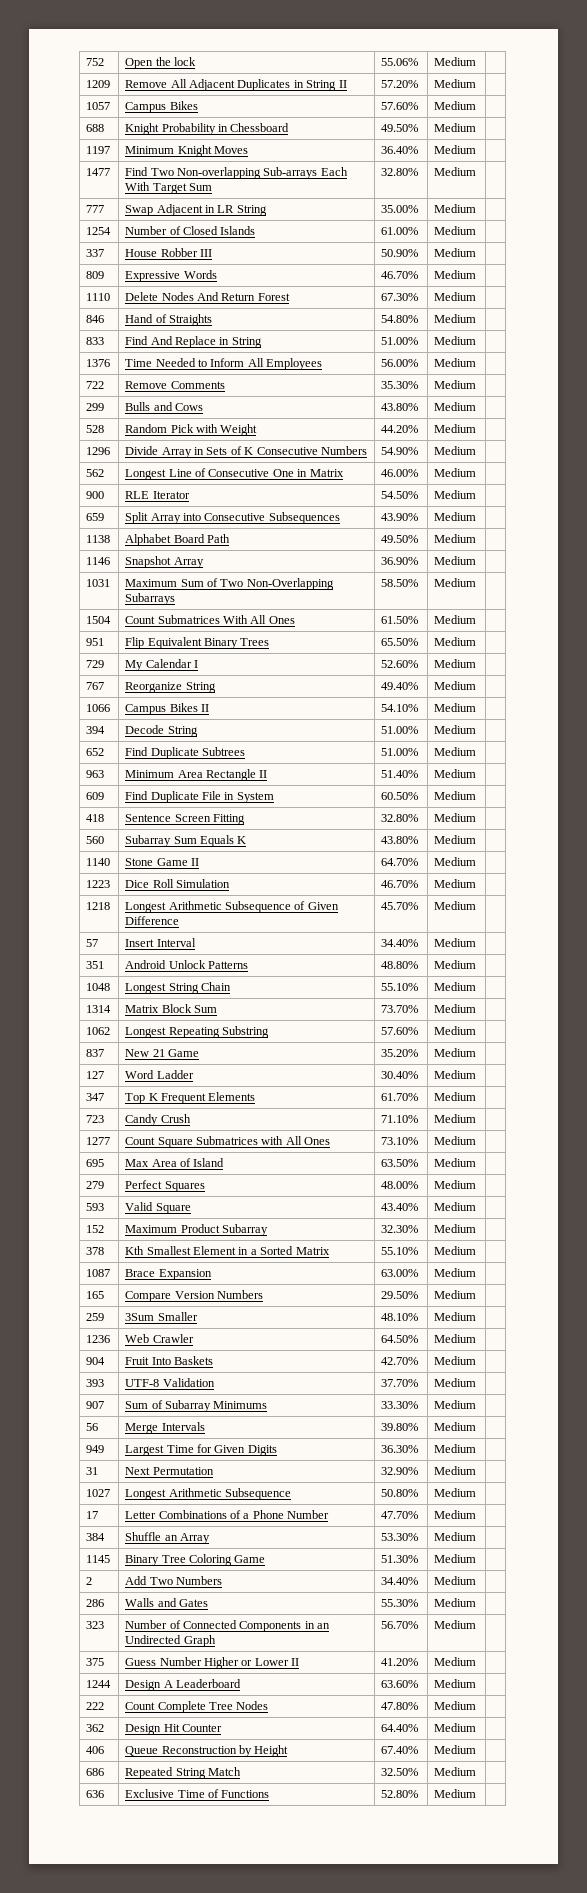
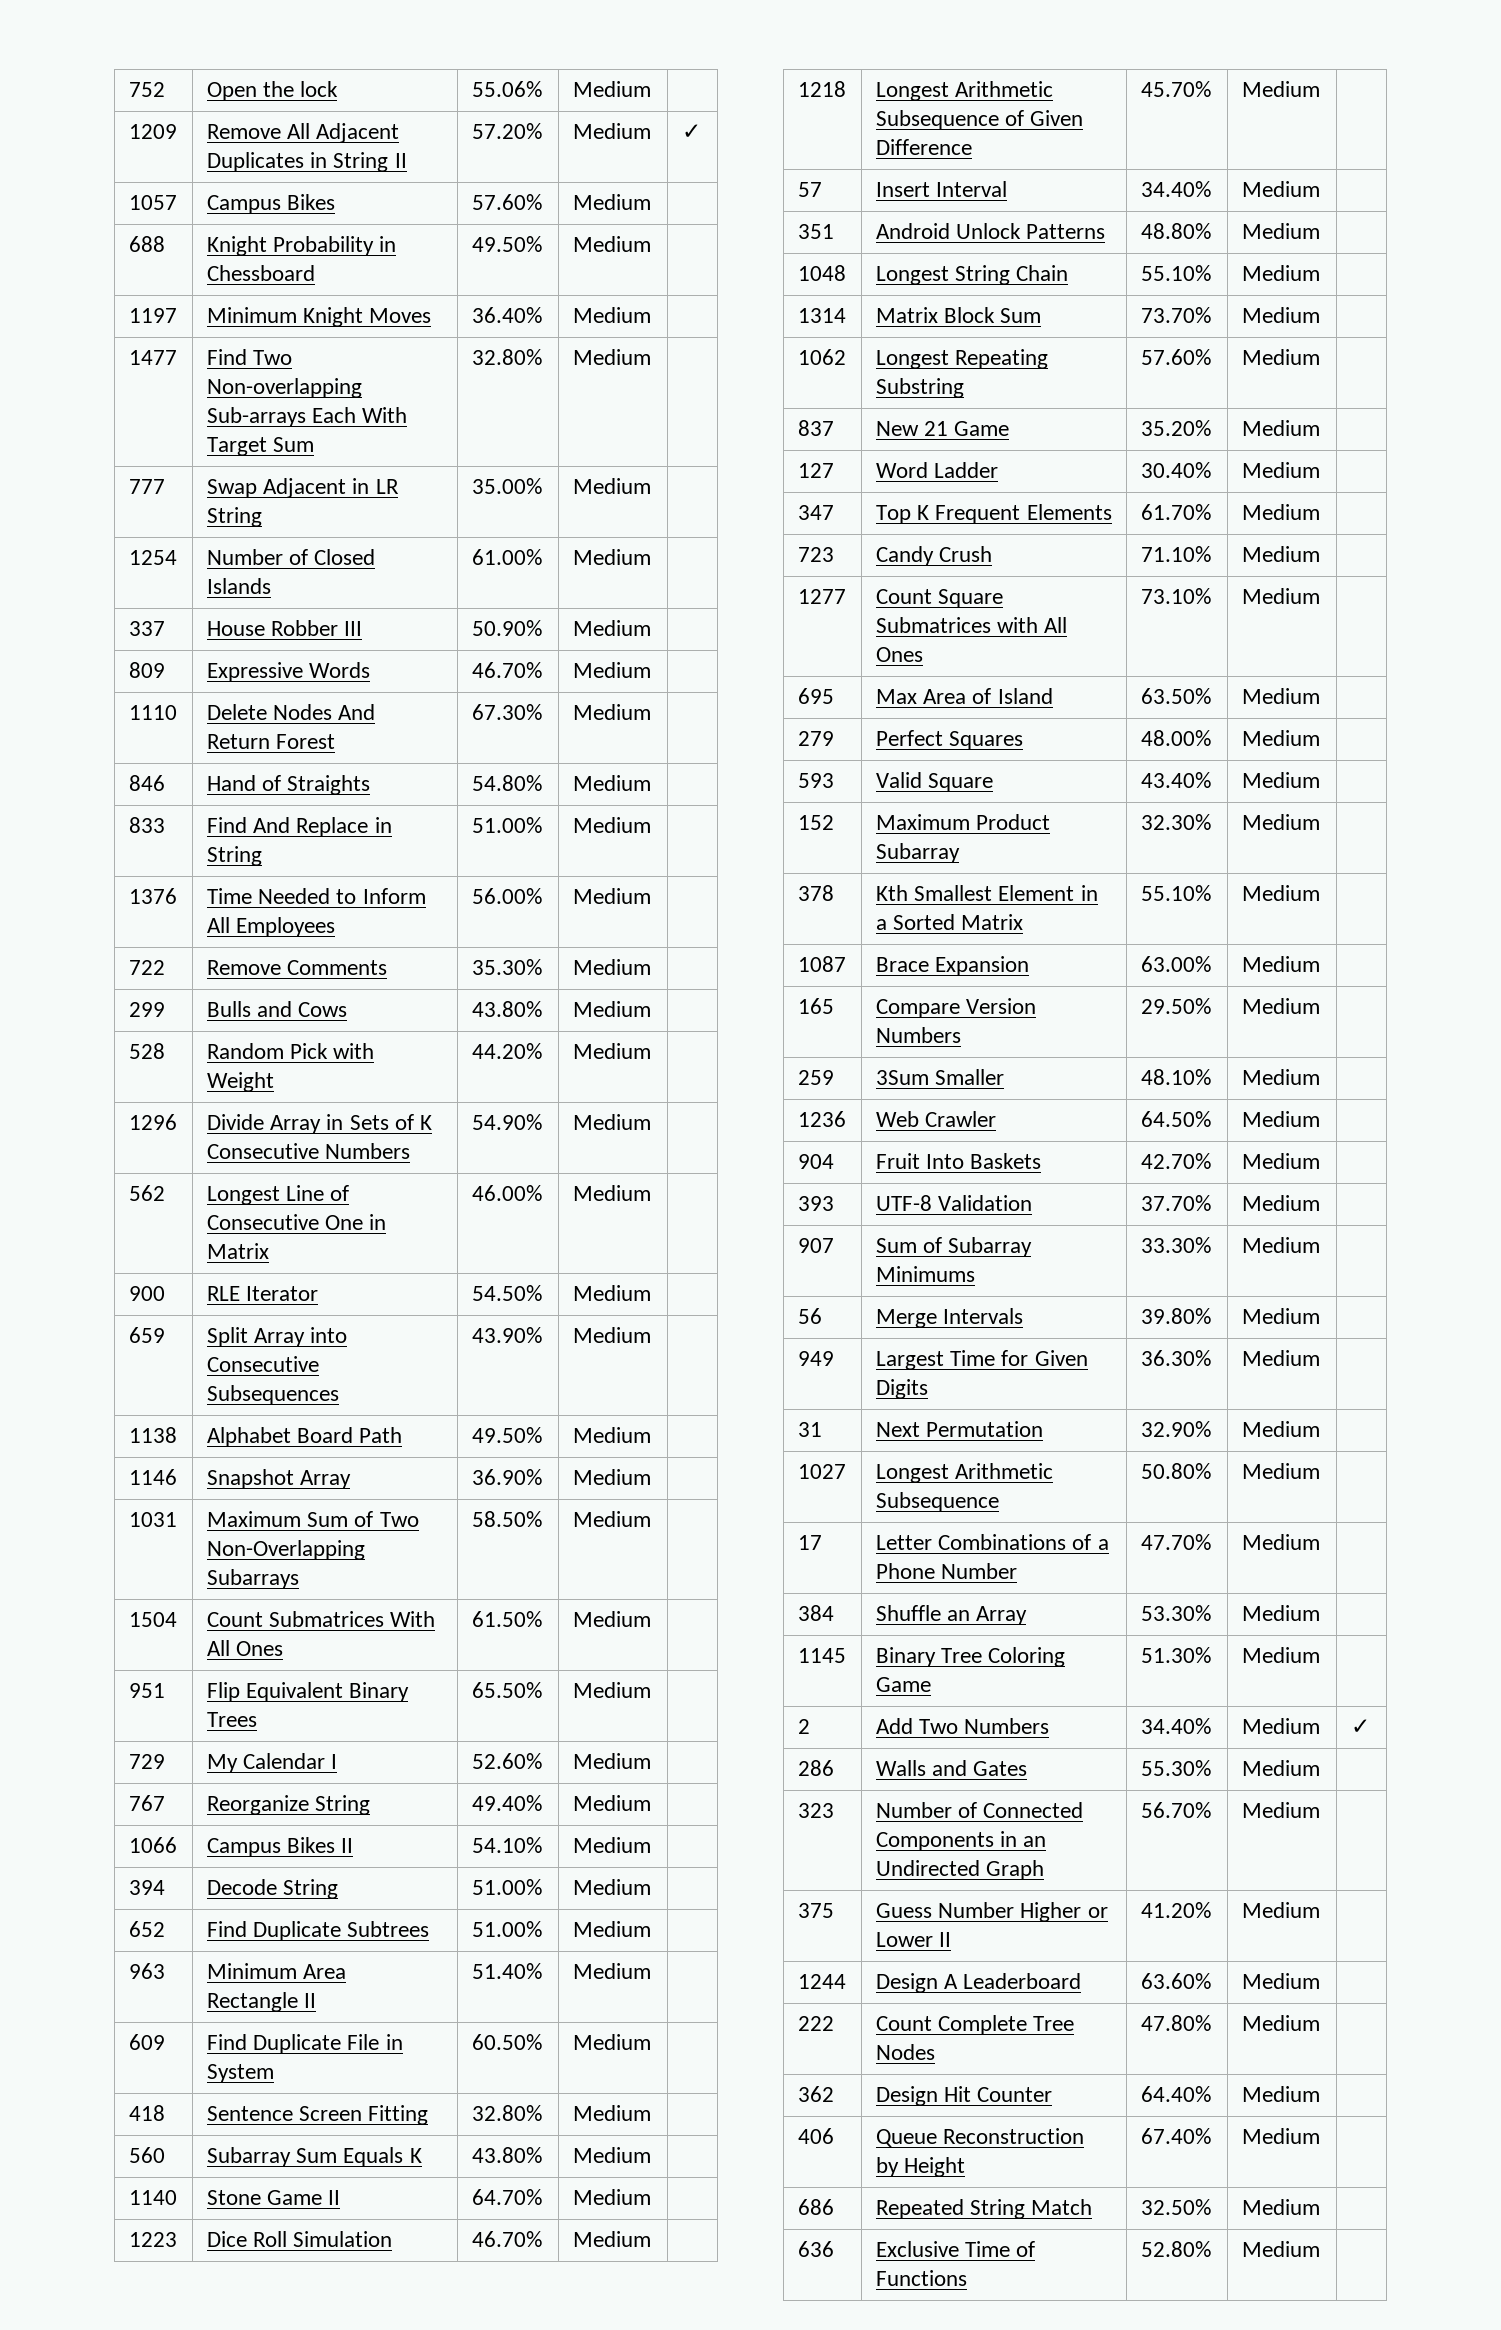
(477, 83) none -> [681,124,701,139] ✓
(477, 1580) none -> [1350,1719,1370,1734] ✓

